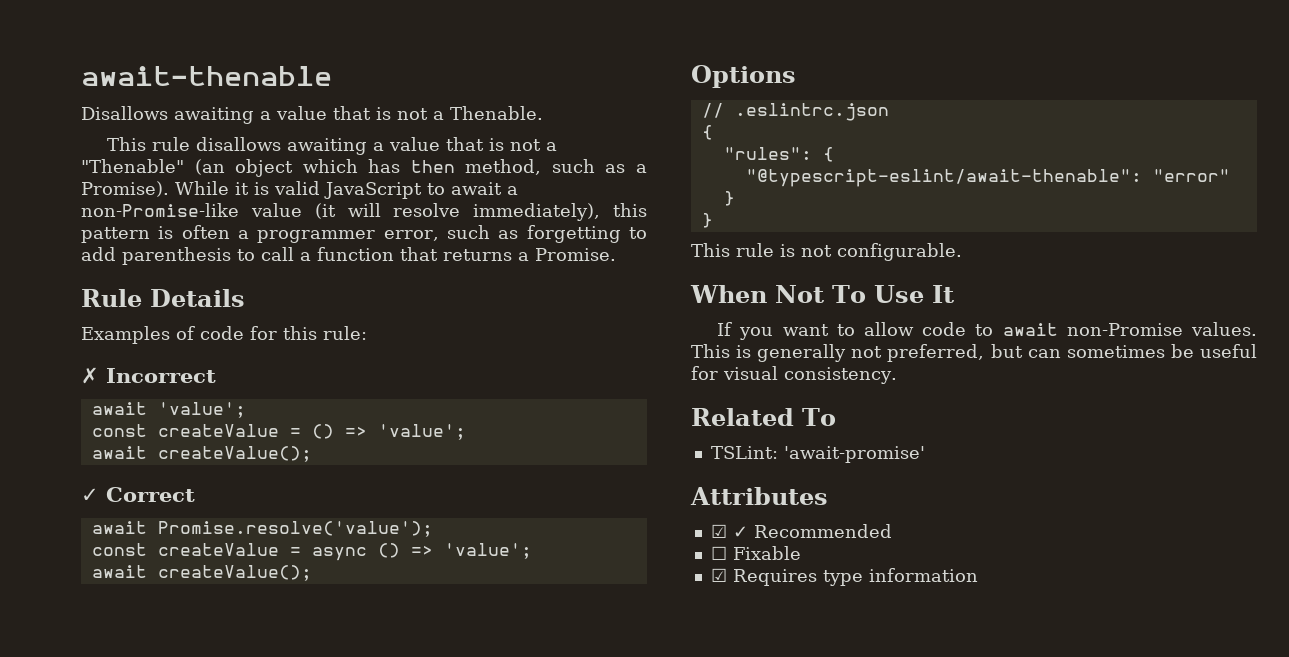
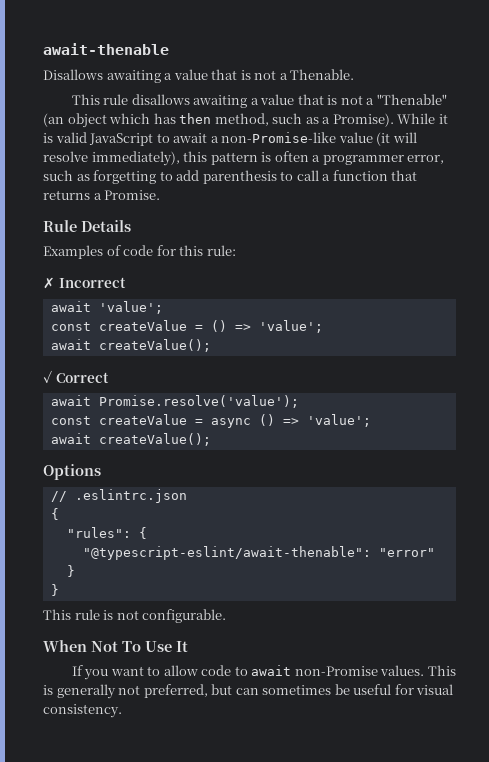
[691,408,836,426] [710,446,925,463] [690,487,828,505] [710,524,892,538] [710,546,801,560] [710,568,978,586] // Related To // TSLint: 'await-promise' // Attributes // ☑ ✓ Recommended // ☐ Fixable // ☑ Requires type information -> (122, 711) none

